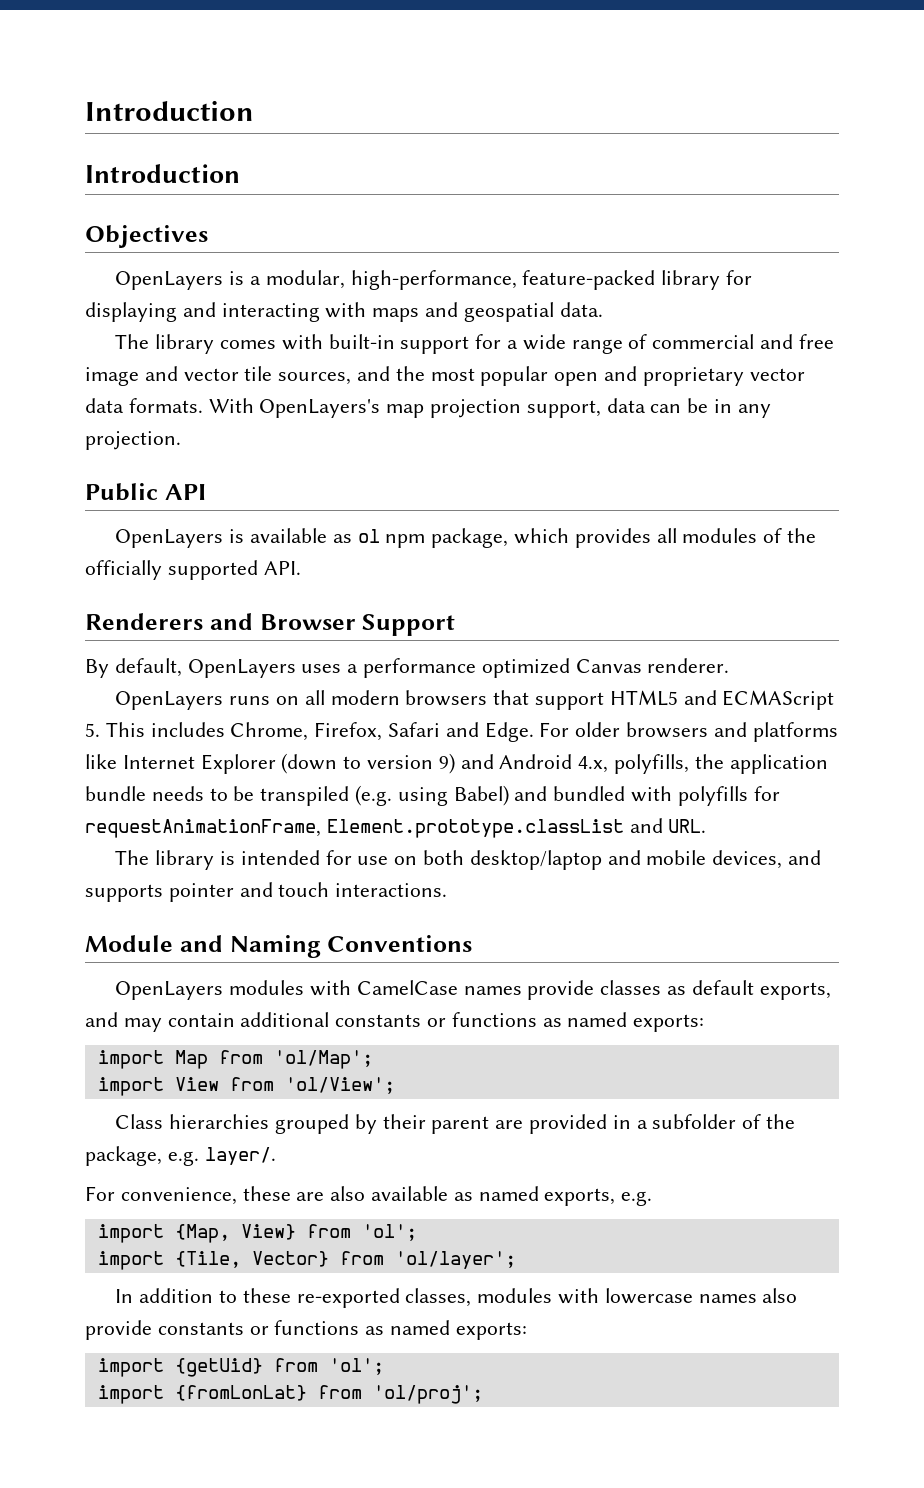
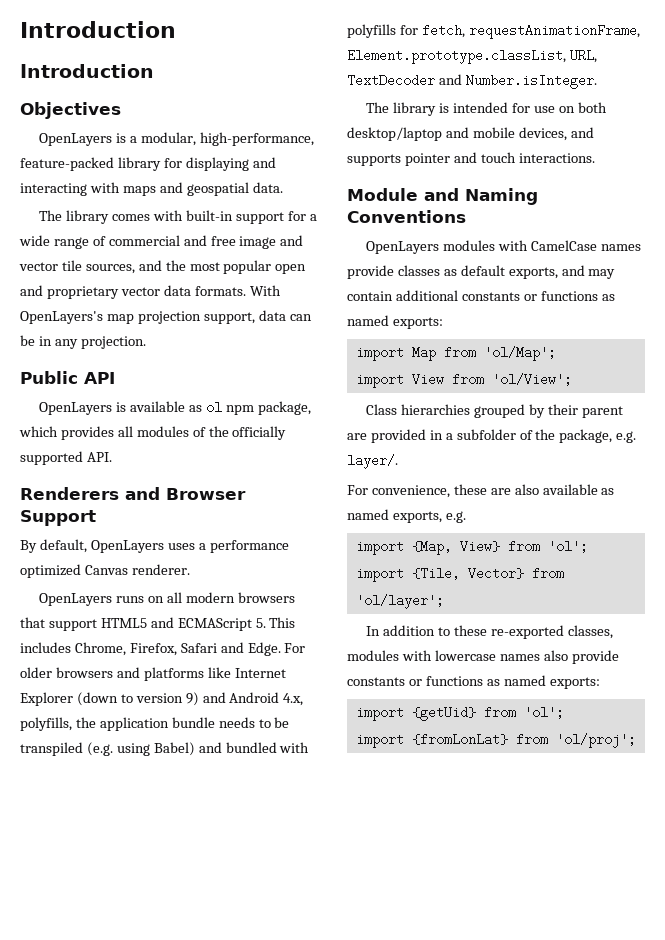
[85,818,707,838] requestAnimationFrame, Element.prototype.classList and URL. -> [421,24,640,39] [347,49,597,64] [347,74,597,89] fetch, requestAnimationFrame, Element.prototype.classList, URL, TextDecoder and Number.isInteger.

